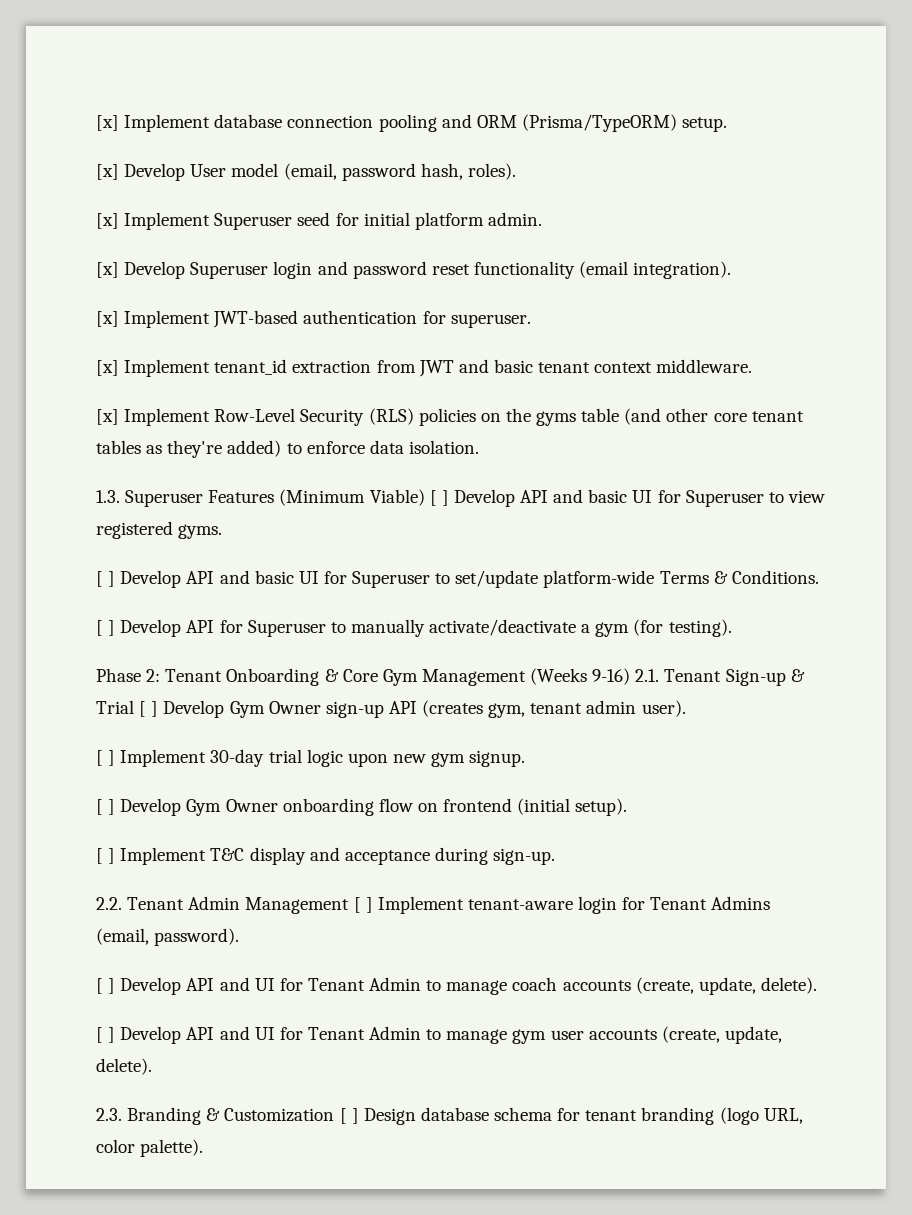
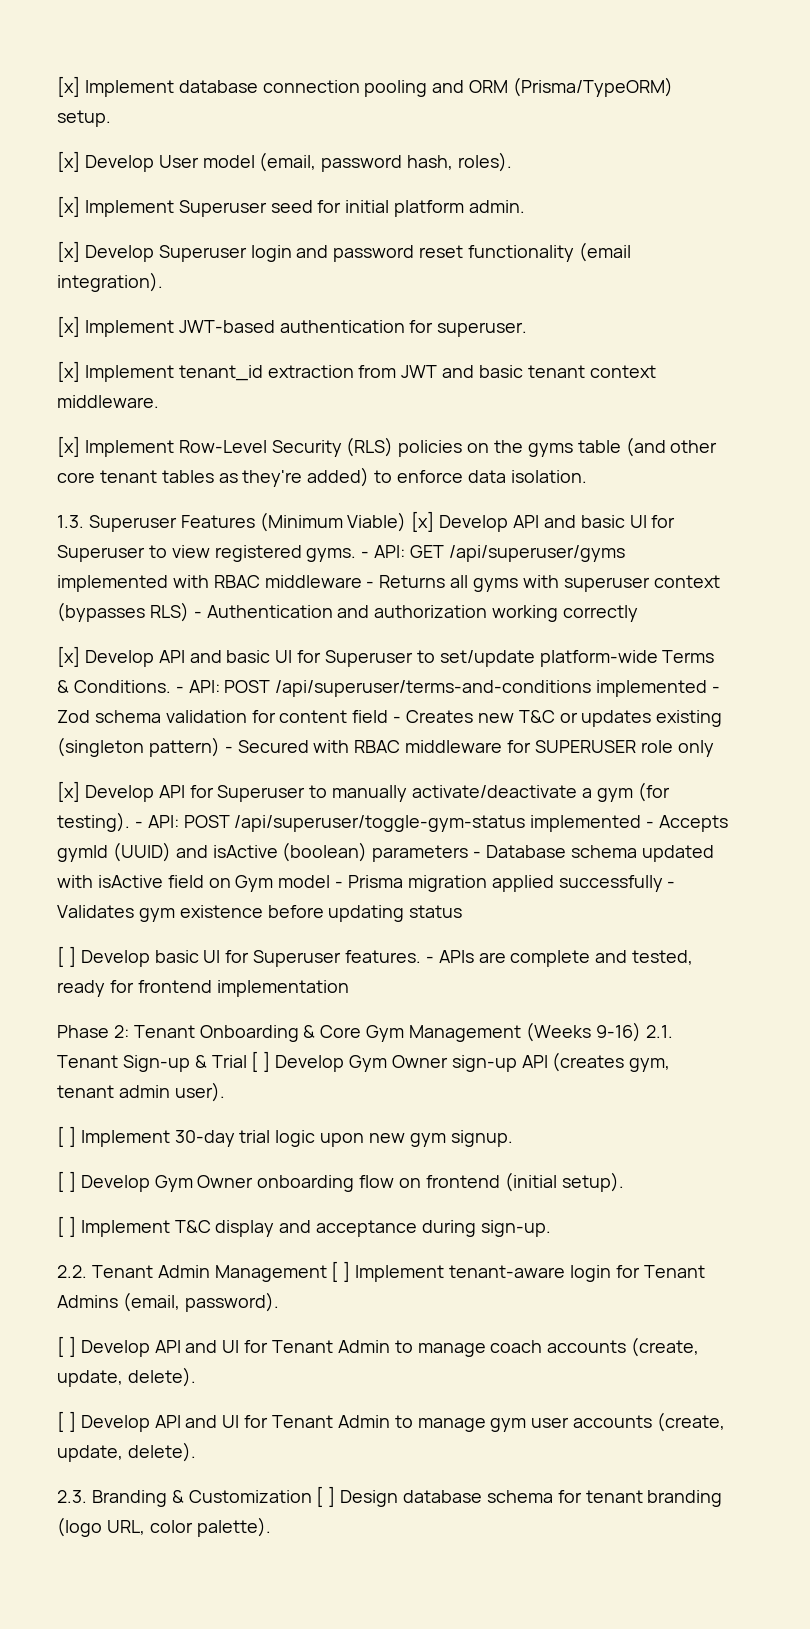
[429,490,449,506] [ ] -> [411,511,435,532] [x]
[96,571,116,587] // [ ] -> [361,545,625,562] [57,575,720,592] [57,602,639,622] [57,646,80,667] - API: GET /api/superuser/gyms implemented with RBAC middleware - Returns all gyms with superuser context (bypasses RLS) - Authentication and authorization working correctly // [x]
[96,620,116,636] // [ ] -> [175,680,721,697] [57,710,723,727] [57,737,714,757] [57,781,80,802] - API: POST /api/superuser/terms-and-conditions implemented - Zod schema validation for content field - Creates new T&C or updates existing (singleton pattern) - Secured with RBAC middleware for SUPERUSER role only // [x]
(732, 628) none -> [134,815,729,832] [57,842,714,862] [57,875,676,892] [57,905,463,922] [57,946,694,967] [57,980,349,997] - API: POST /api/superuser/toggle-gym-status implemented - Accepts gymId (UUID) and isActive (boolean) parameters - Database schema updated with isActive field on Gym model - Prisma migration applied successfully - Validates gym existence before updating status // [ ] Develop basic UI for Superuser features. - APIs are complete and tested, ready for frontend implementation

